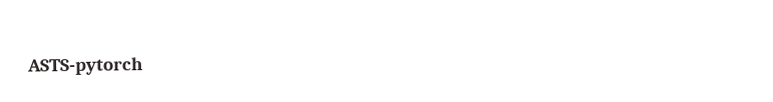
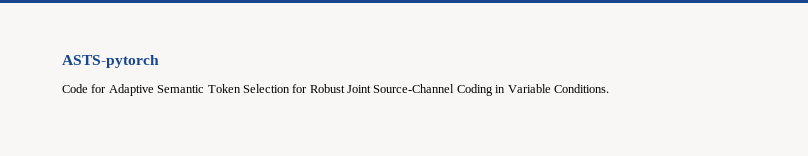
(144, 66) none -> [62,84,609,96] // Code for Adaptive Semantic Token Selection for Robust Joint Source-Channel Coding in Variable Conditions.

